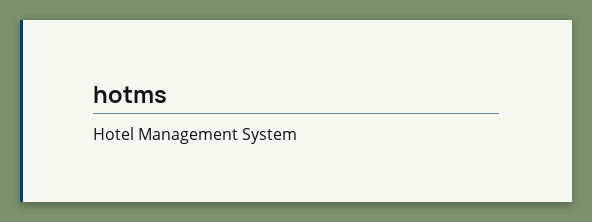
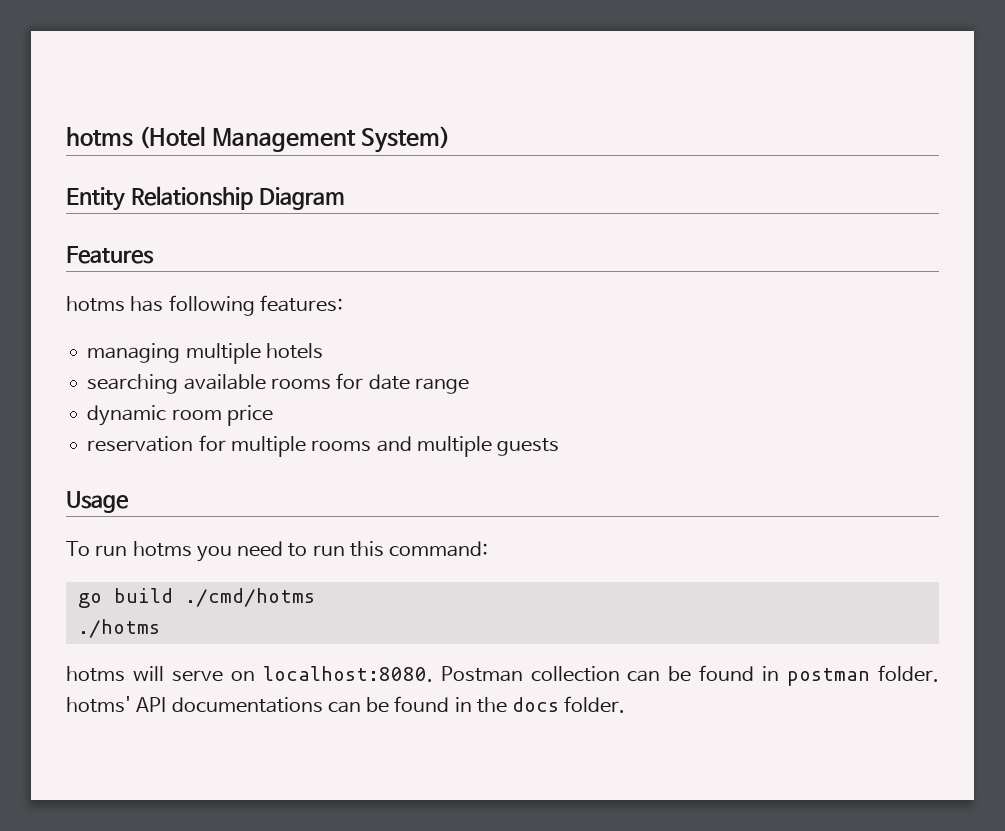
[93,86,167,103] [93,127,298,144] hotms // Hotel Management System -> [66,126,451,153] [66,186,345,211] [66,246,154,264] [66,295,343,316] [87,343,323,364] [87,373,469,394] [87,405,273,426] [87,435,560,457] [66,491,129,513] [66,541,489,562] [77,588,315,608] [77,619,160,638] [66,665,940,686] [66,696,626,713] hotms (Hotel Management System) // Entity Relationship Diagram // Features // hotms has following features: // managing multiple hotels // searching available rooms for date range // dynamic room price // reservation for multiple rooms and multiple guests // Usage // To run hotms you need to run this command: // go build ./cmd/hotms // ./hotms // hotms will serve on localhost:8080. Postman collection can be found in postman folder. hotms' API documentations can be found in the docs folder.

